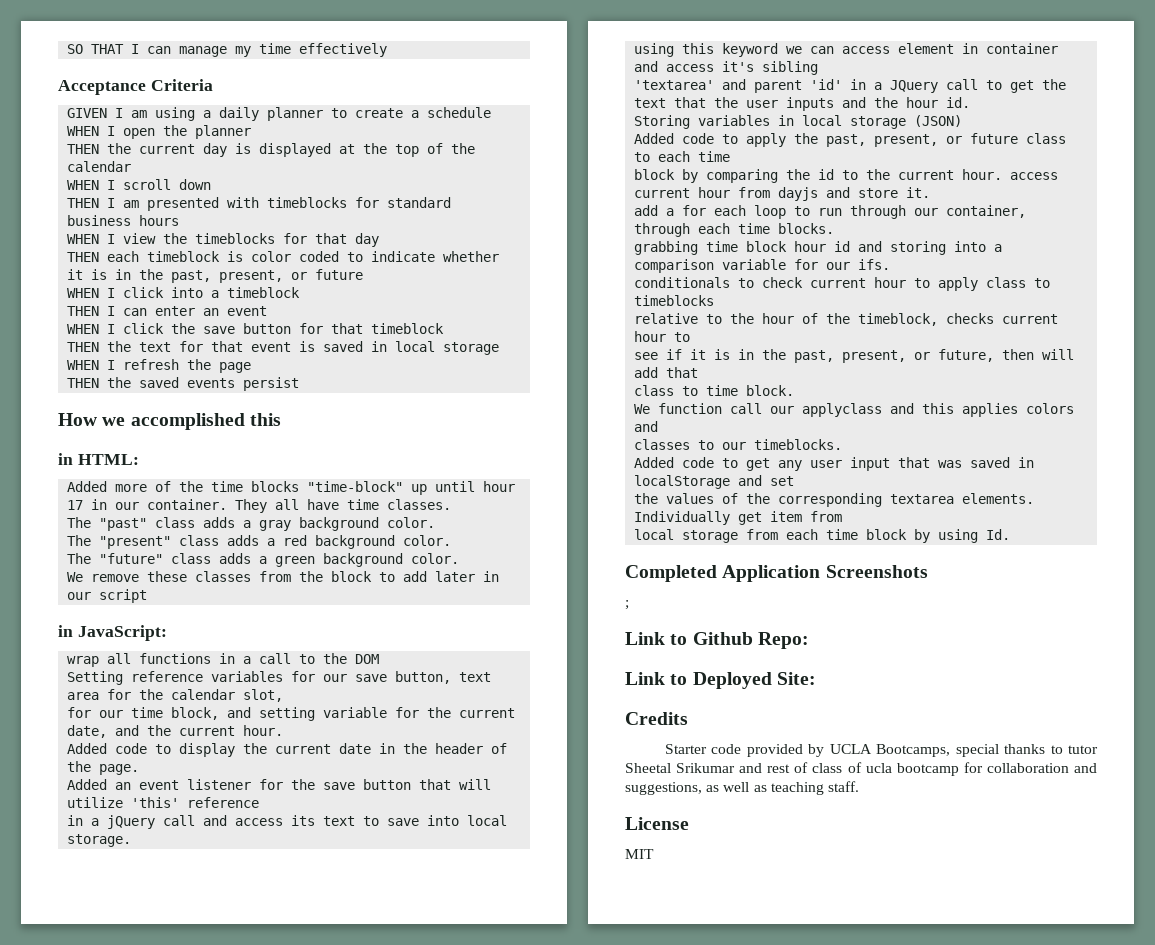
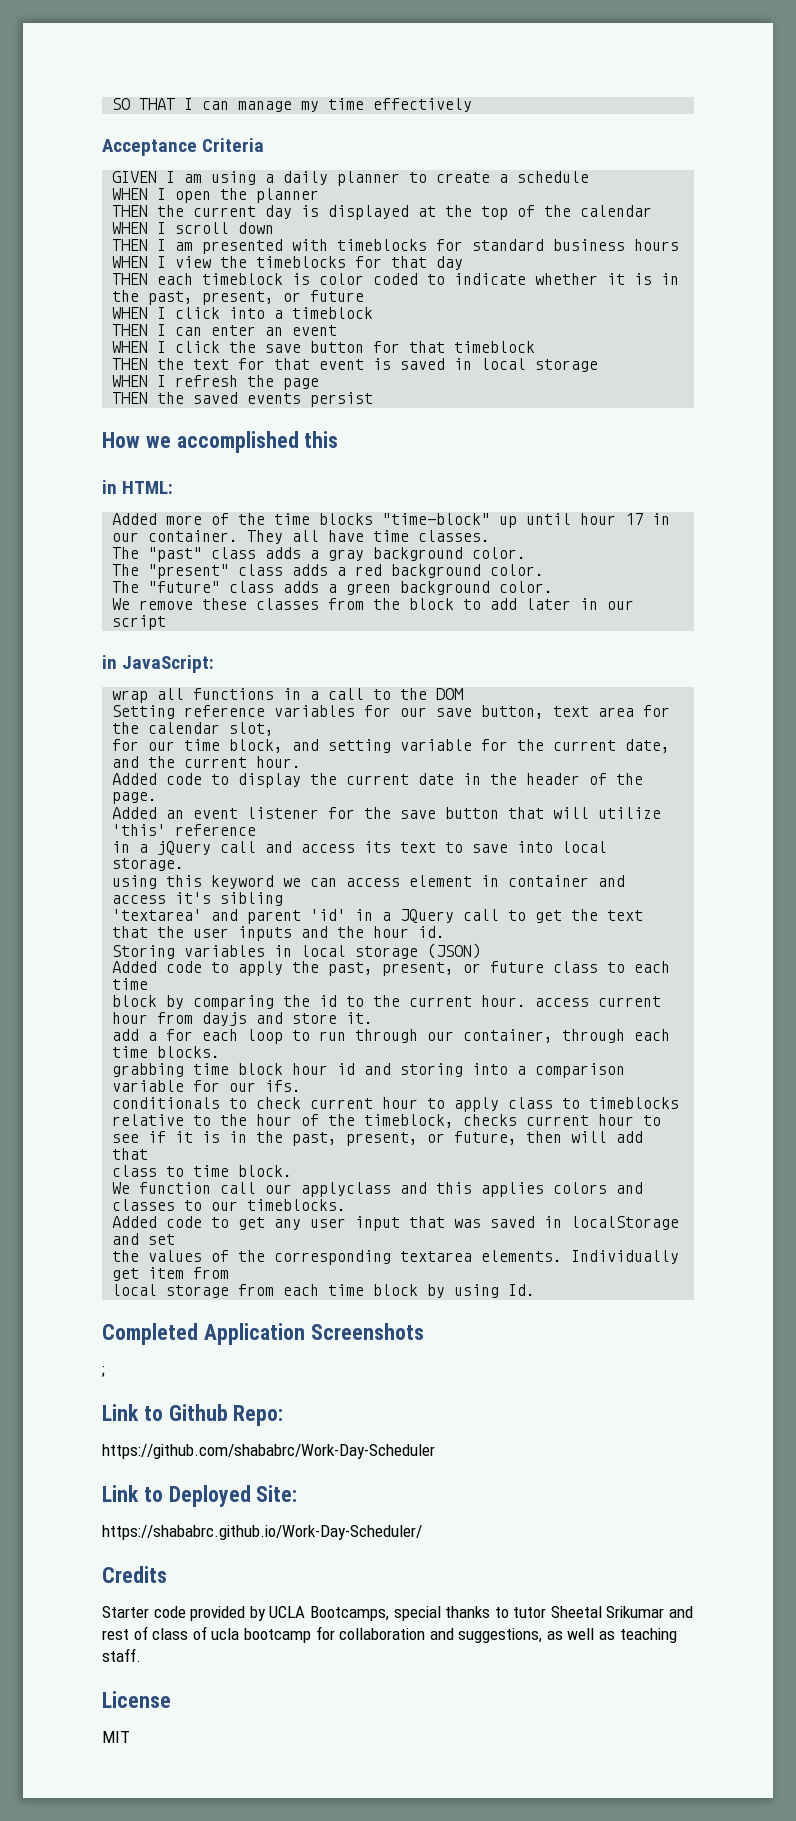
(809, 640) none -> [102,1444,435,1459] // https://github.com/shababrc/Work-Day-Scheduler
(816, 678) none -> [102,1525,422,1540] // https://shababrc.github.io/Work-Day-Scheduler/

